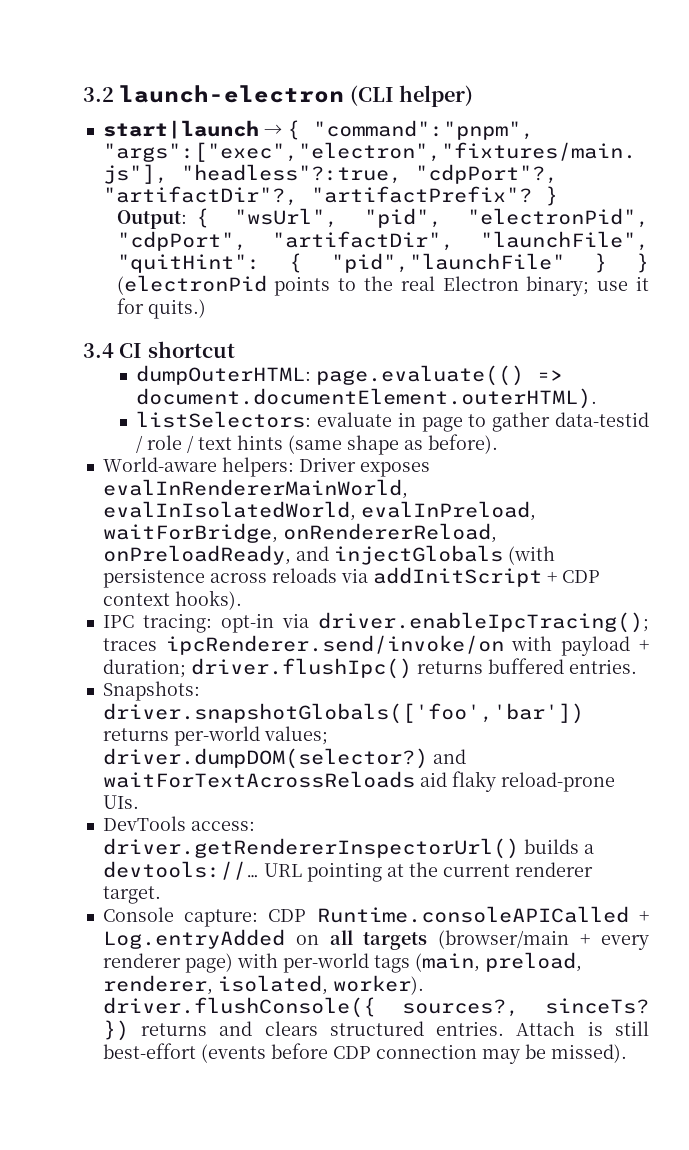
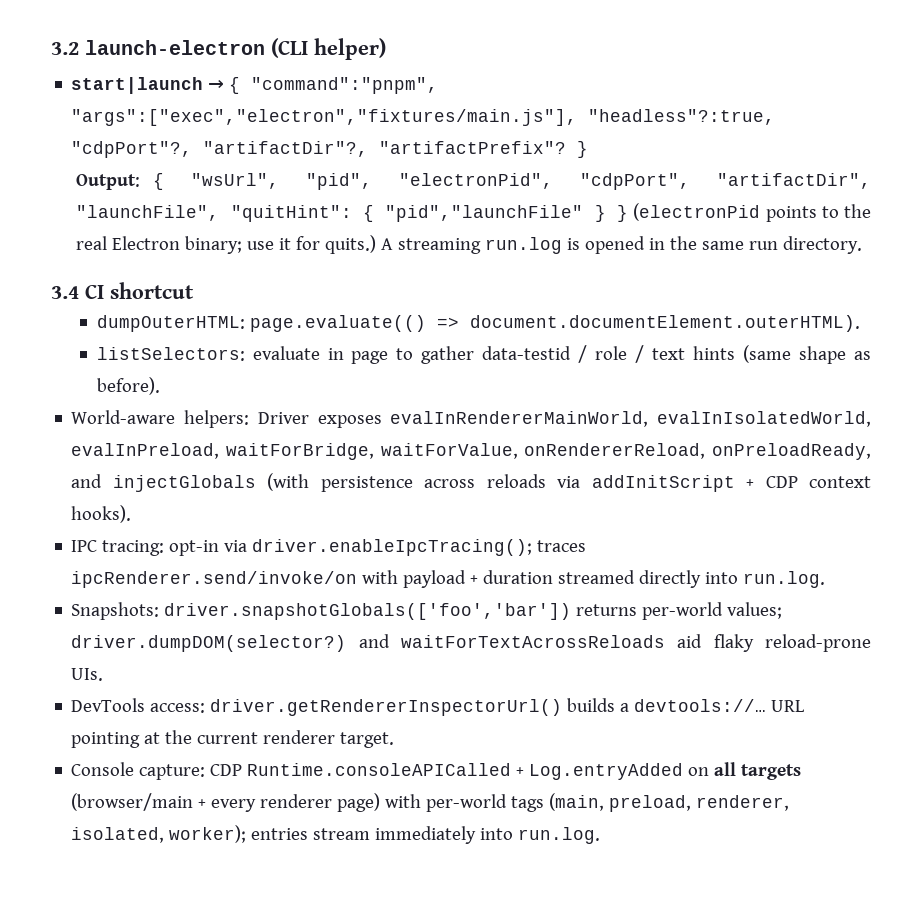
(206, 309) none -> [381,236,863,254] A streaming run.log is opened in the same run directory.
(278, 533) none -> [380,443,518,459] waitForValue,
[102,658,637,679] duration; driver.flushIpc() returns buffered entries. -> [483,570,826,588] duration streamed directly into run.log.
[332,975,424,995] [102,997,649,1018] [102,1020,649,1041] [102,1043,627,1064] worker). driver.flushConsole({ sources?, sinceTs? }) returns and clears structured entries. Attach is still best-effort (events before CDP connection may be missed). -> [169,825,601,844] worker); entries stream immediately into run.log.

